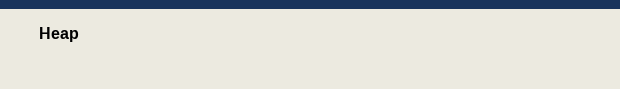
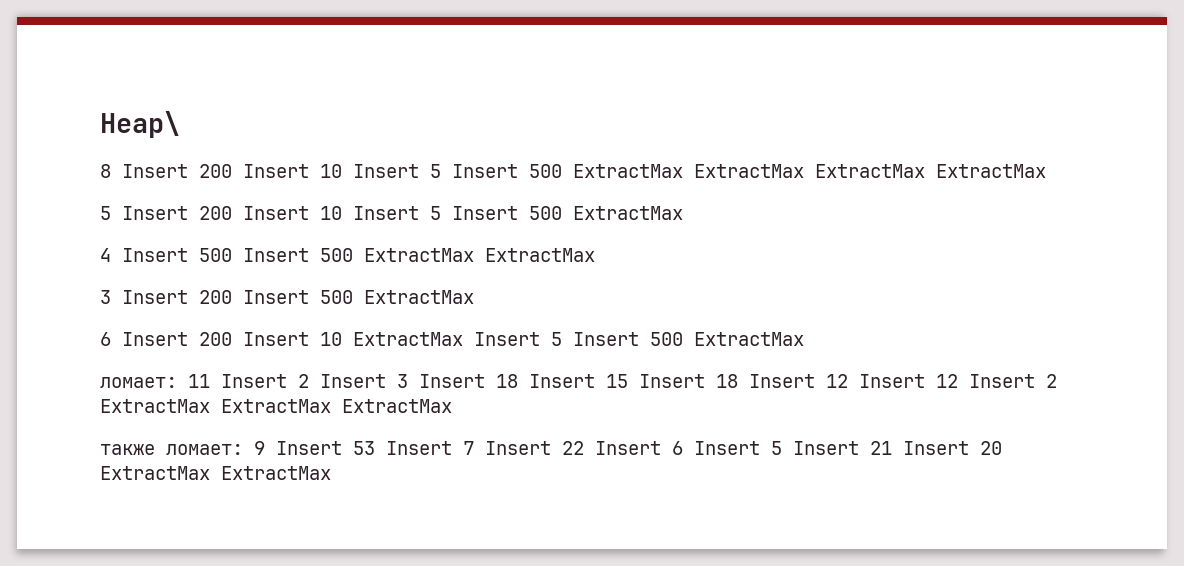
[39,27,79,42] Heap -> [100,111,180,138] [100,164,1046,178] [100,206,683,220] [100,248,595,262] [100,290,474,304] [100,332,804,346] [100,374,1057,388] [100,399,452,413] [100,441,1002,455] [100,466,331,480] Heap\ // 8 Insert 200 Insert 10 Insert 5 Insert 500 ExtractMax ExtractMax ExtractMax ExtractMax // 5 Insert 200 Insert 10 Insert 5 Insert 500 ExtractMax // 4 Insert 500 Insert 500 ExtractMax ExtractMax // 3 Insert 200 Insert 500 ExtractMax // 6 Insert 200 Insert 10 ExtractMax Insert 5 Insert 500 ExtractMax // ломает: 11 Insert 2 Insert 3 Insert 18 Insert 15 Insert 18 Insert 12 Insert 12 Insert 2 ExtractMax ExtractMax ExtractMax // также ломает: 9 Insert 53 Insert 7 Insert 22 Insert 6 Insert 5 Insert 21 Insert 20 ExtractMax ExtractMax

